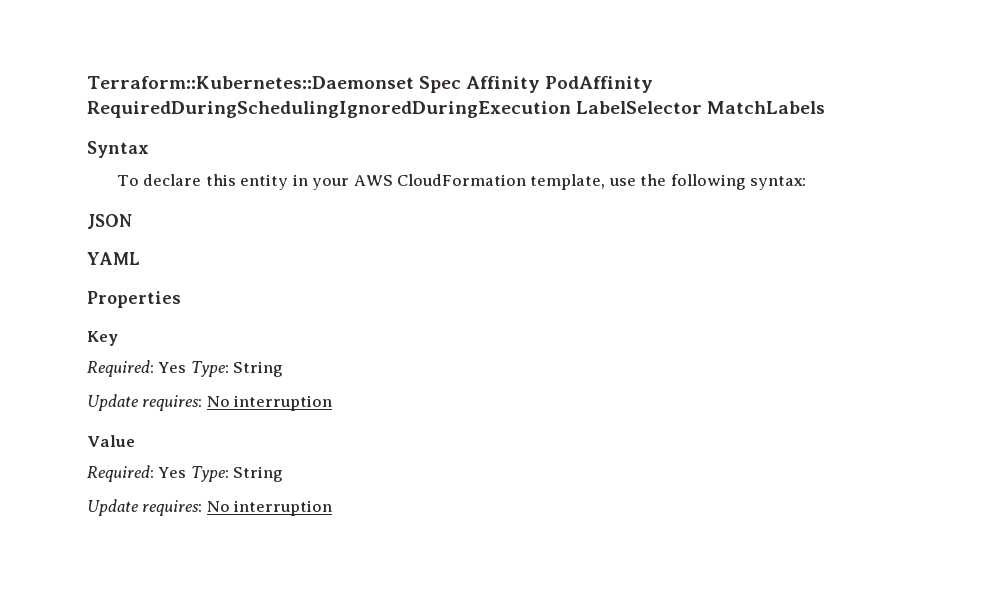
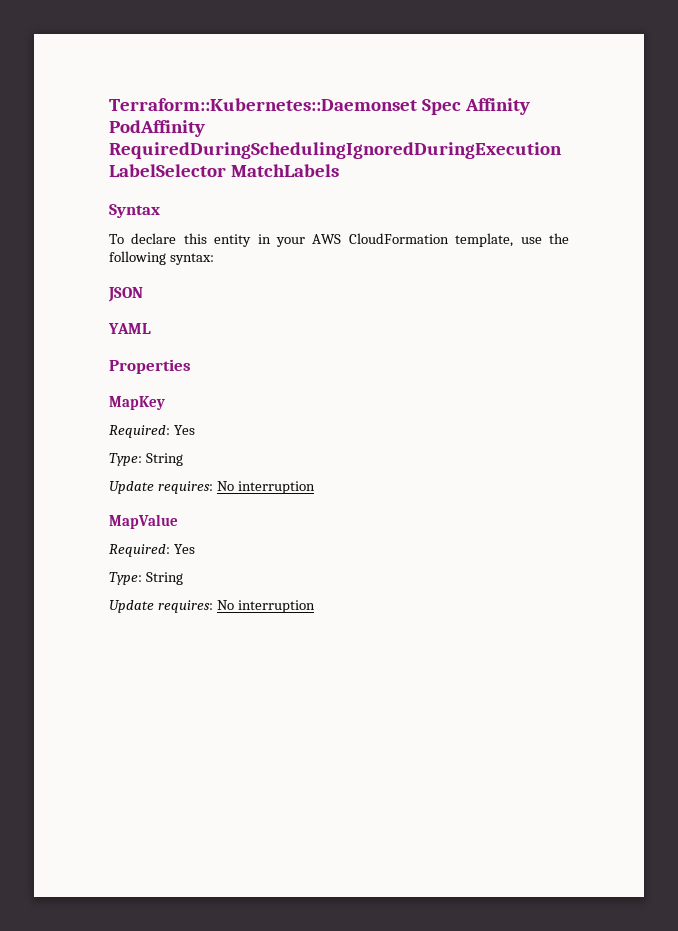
[87,331,118,346] [87,360,187,377] Key // Required: Yes -> [109,396,165,410] [109,425,195,438] MapKey // Required: Yes //
[87,435,135,447] [87,465,187,482] Value // Required: Yes -> [109,514,178,529] [109,544,195,557] MapValue // Required: Yes //

